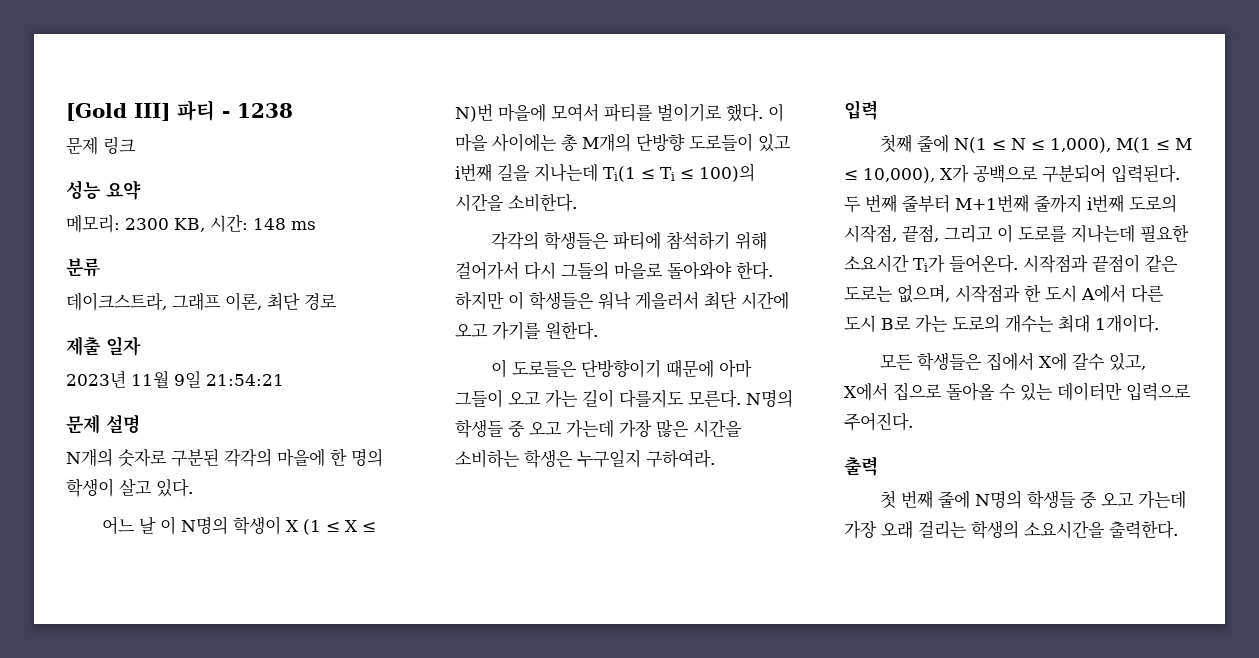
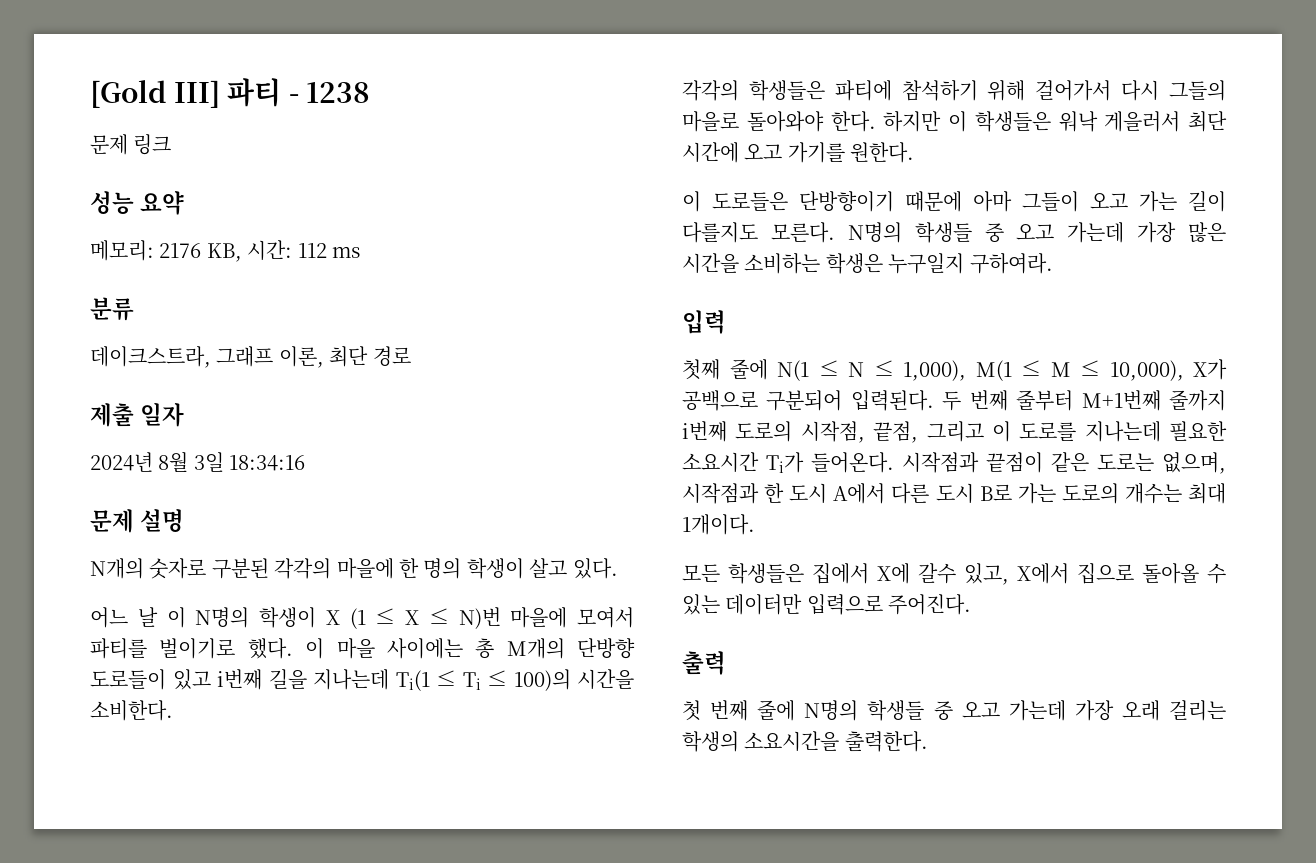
[125,218,169,230] 2300 -> [159,243,202,258] 2176
[253,218,286,230] 148 -> [297,243,327,258] 112
[66,371,284,388] 2023년 11월 9일 21:54:21 -> [90,451,306,472] 2024년 8월 3일 18:34:16

